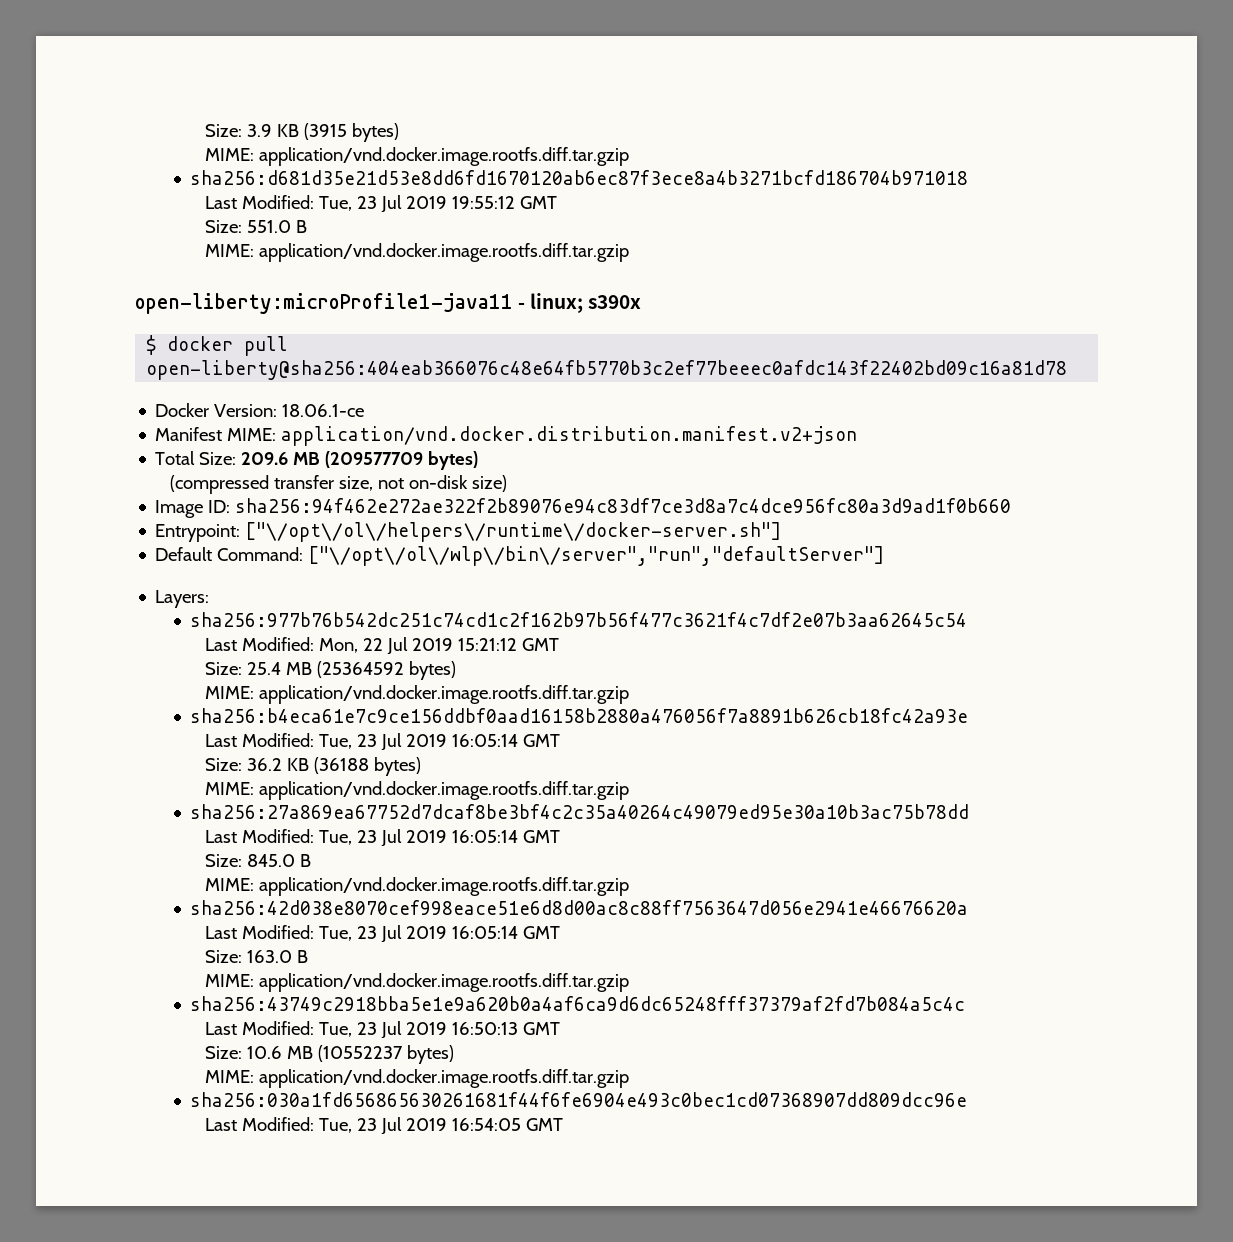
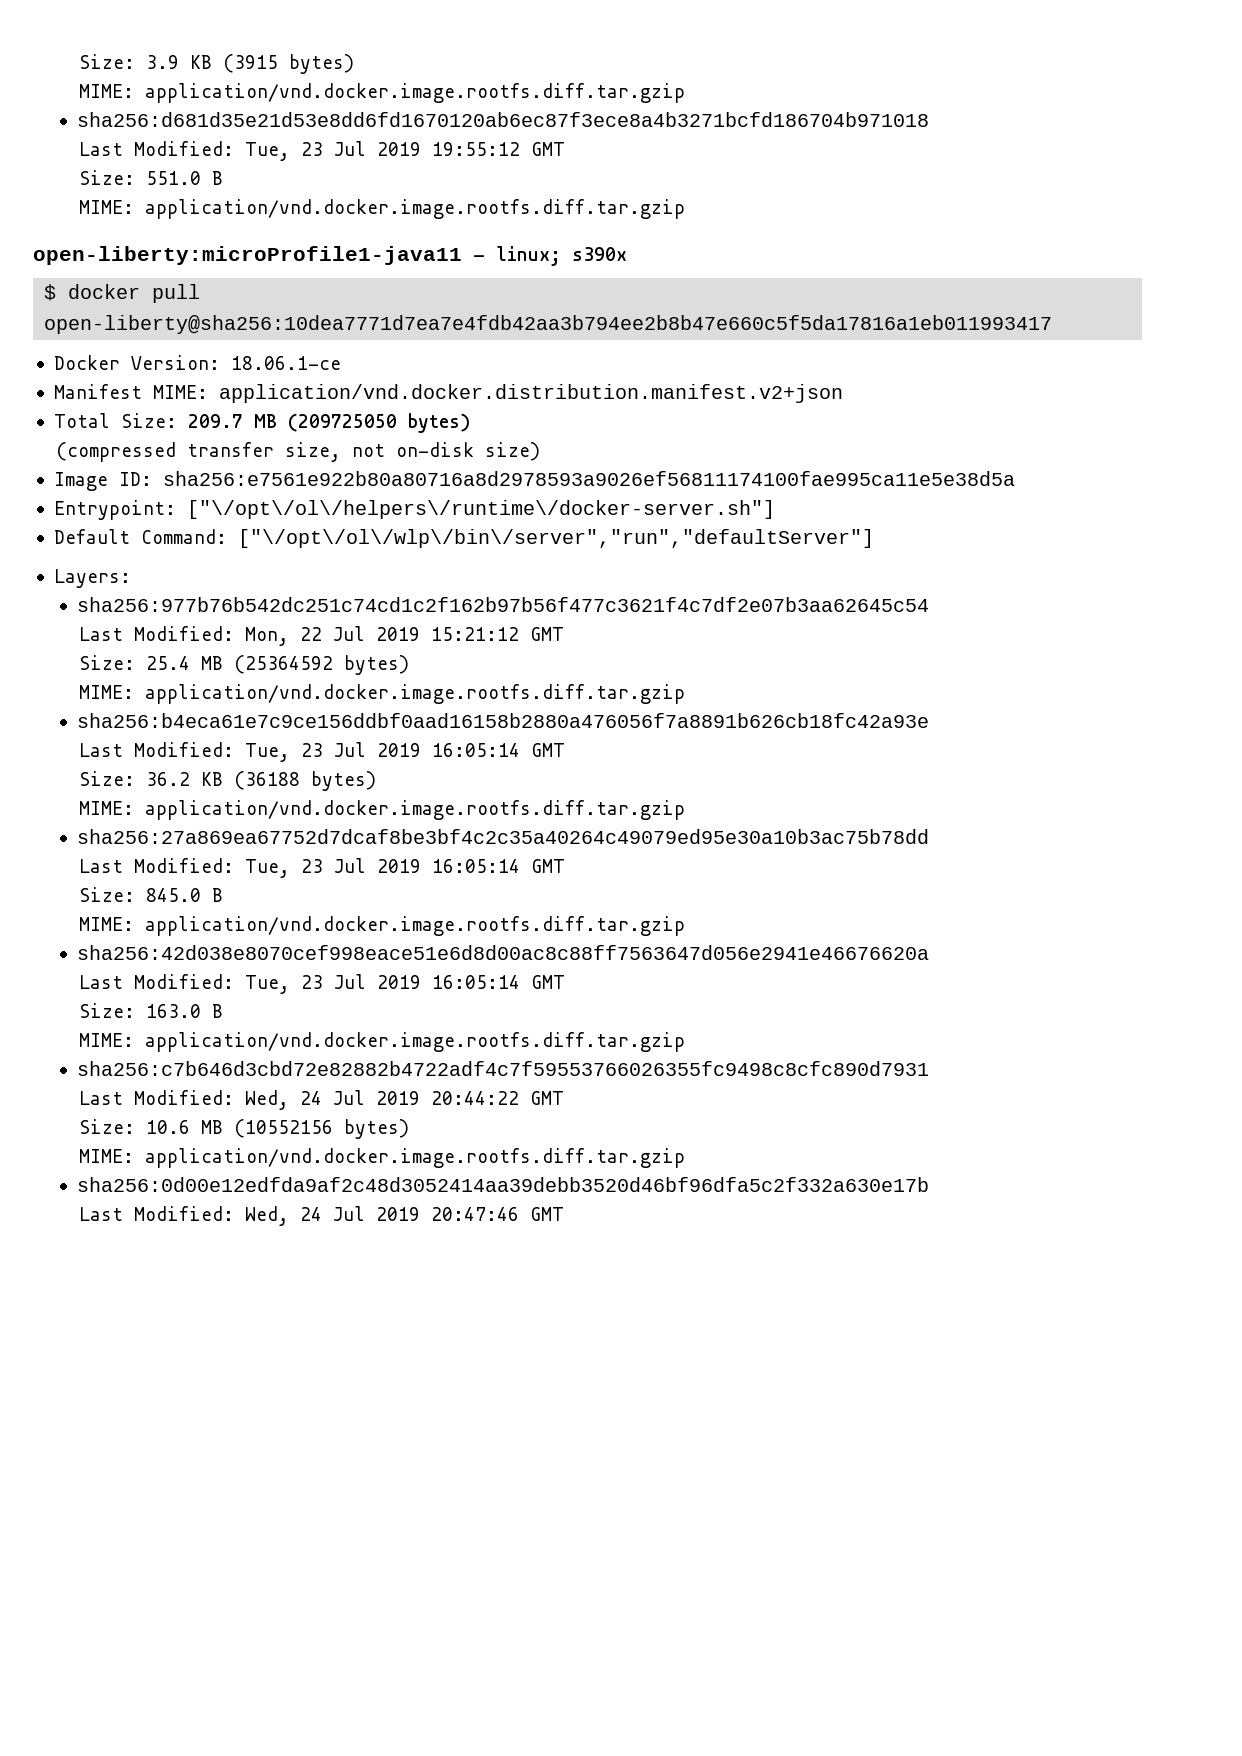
[146,360,1068,380] open-liberty@sha256:404eab366076c48e64fb5770b3c2ef77beeec0afdc143f22402bd09c16a81d78 -> [44,315,1053,334] open-liberty@sha256:10dea7771d7ea7e4fdb42aa3b794ee2b8b47e660c5f5da17816a1eb011993417
[241,451,424,468] 209.6 MB (209577709 -> [187,413,397,432] 209.7 MB (209725050
[235,498,1012,513] sha256:94f462e272ae322f2b89076e94c83df7ce3d8a7c4dce956fc80a3d9ad1f0b660 -> [162,471,1015,486] sha256:e7561e922b80a80716a8d2978593a9026ef56811174100fae995ca11e5e38d5a
[190,996,966,1011] [205,1021,518,1039] sha256:43749c2918bba5e1e9a620b0a4af6ca9d6dc65248fff37379af2fd7b084a5c4c // Last Modified: Tue, 23 Jul 2019 16:50:13 -> [76,1061,929,1076] [78,1090,519,1110] sha256:c7b646d3cbd72e82882b4722adf4c7f59553766026355fc9498c8cfc890d7931 // Last Modified: Wed, 24 Jul 2019 20:44:22
[318,1045,455,1064] [205,1069,630,1088] [190,1092,968,1107] [205,1117,521,1135] (10552237 bytes) // MIME: application/vnd.docker.image.rootfs.diff.tar.gzip // sha256:030a1fd656865630261681f44f6fe6904e493c0bec1cd07368907dd809dcc96e // Last Modified: Tue, 23 Jul 2019 16:54:05 -> [233,1119,409,1139] [78,1148,685,1168] [76,1177,929,1192] [78,1206,519,1226] (10552156 bytes) // MIME: application/vnd.docker.image.rootfs.diff.tar.gzip // sha256:0d00e12edfda9af2c48d3052414aa39debb3520d46bf96dfa5c2f332a630e17b // Last Modified: Wed, 24 Jul 2019 20:47:46

